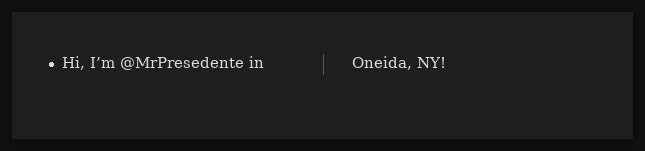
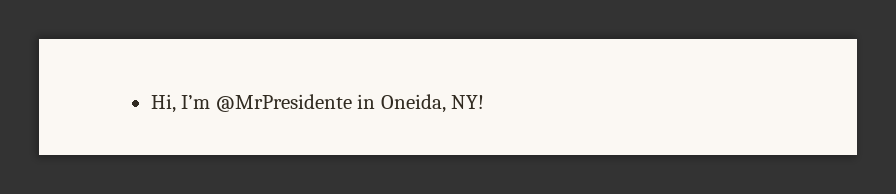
[119,57,244,70] @MrPresedente -> [215,94,352,112] @MrPresidente

